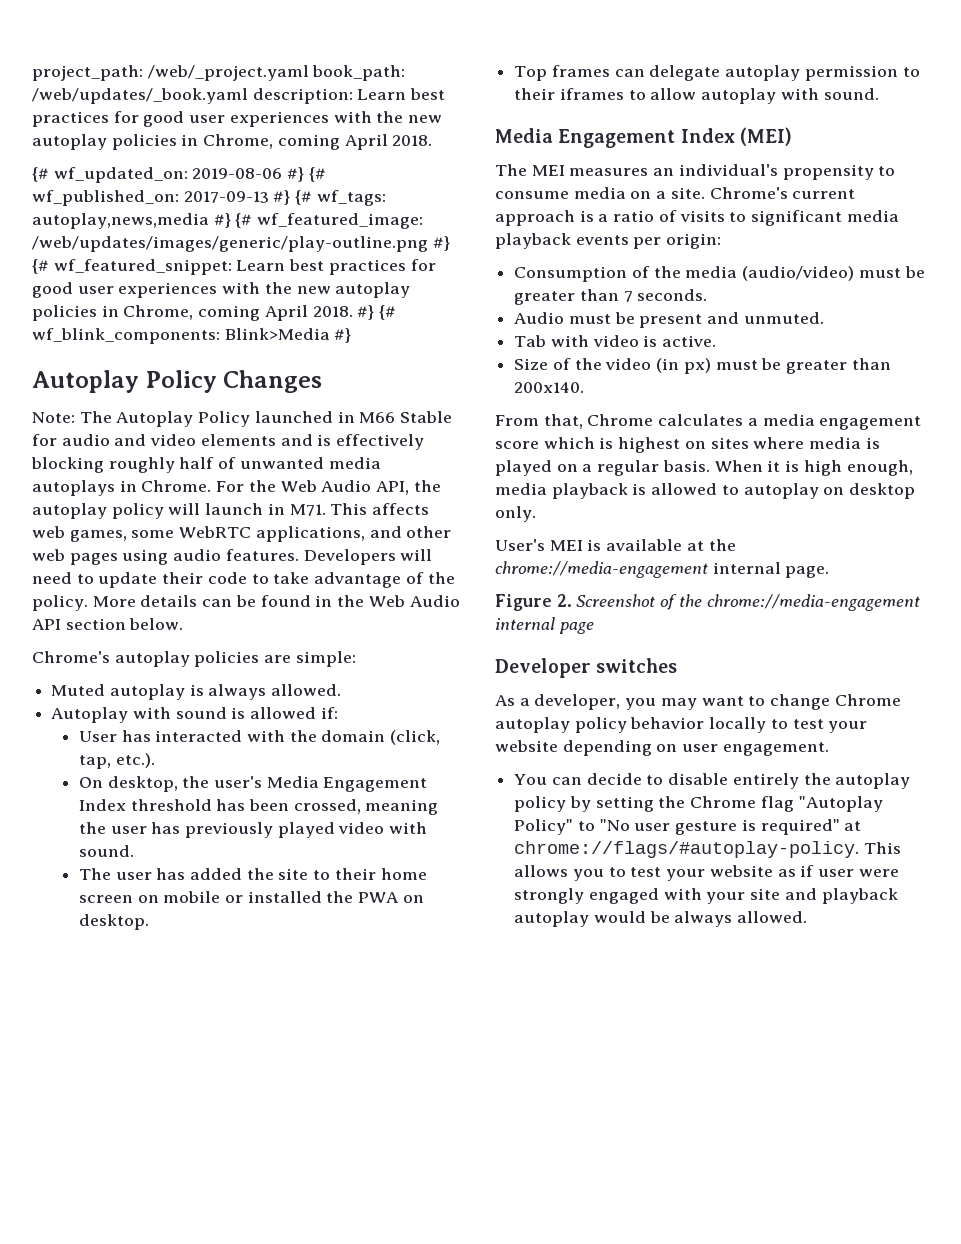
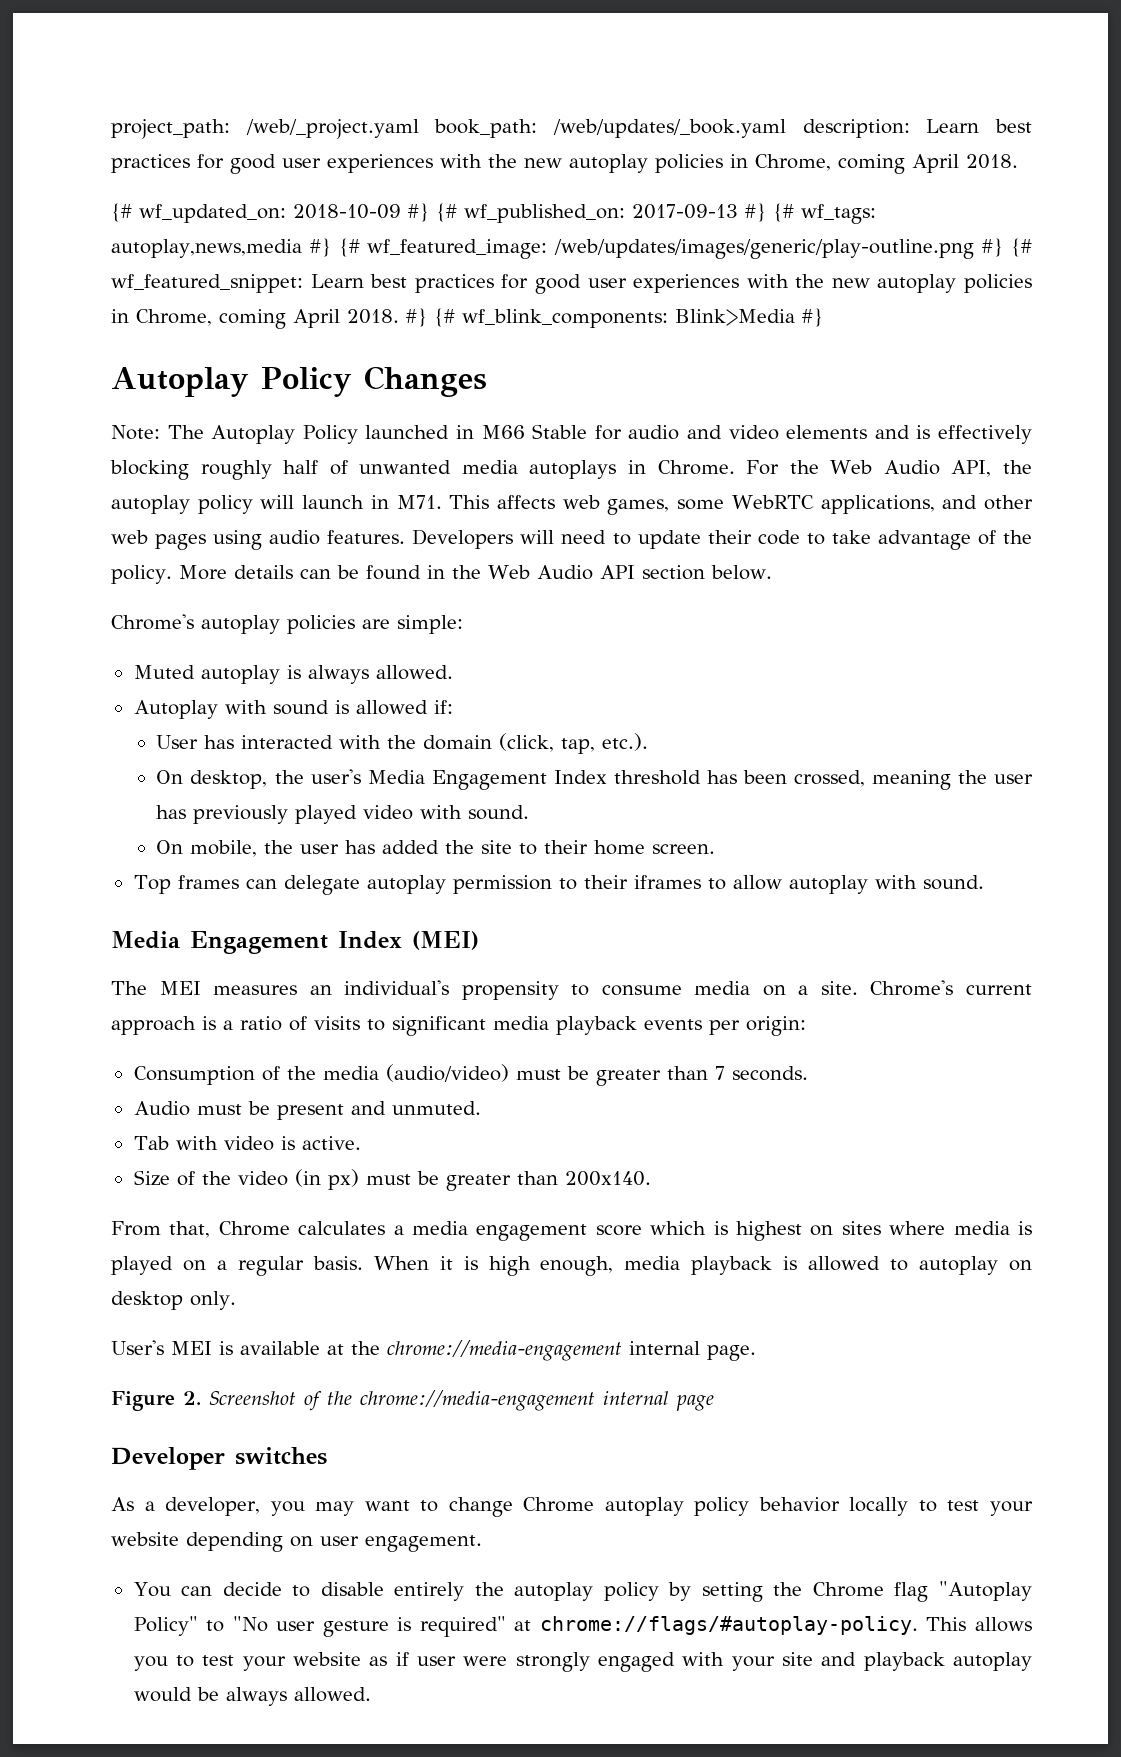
[192,168,283,179] 2019-08-06 -> [293,204,401,219] 2018-10-09
[78,868,111,880] The -> [156,840,294,857] On mobile, the
[78,891,424,903] [78,914,149,930] screen on mobile or installed the PWA on desktop. -> [652,844,716,854] screen.

